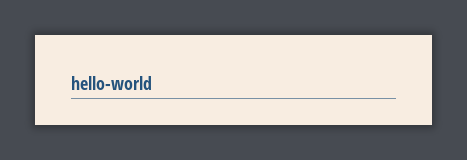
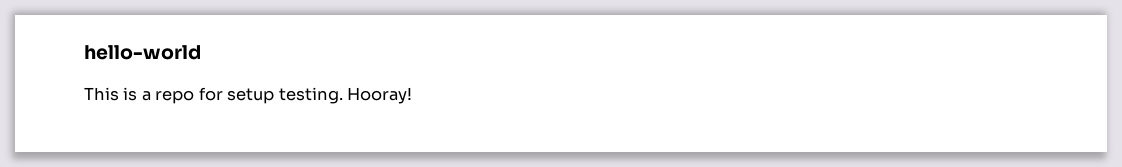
(152, 83) none -> [84,87,413,104] // This is a repo for setup testing. Hooray!

